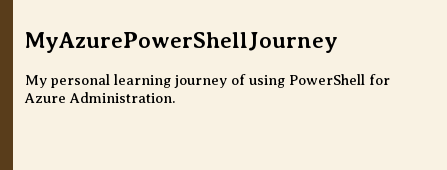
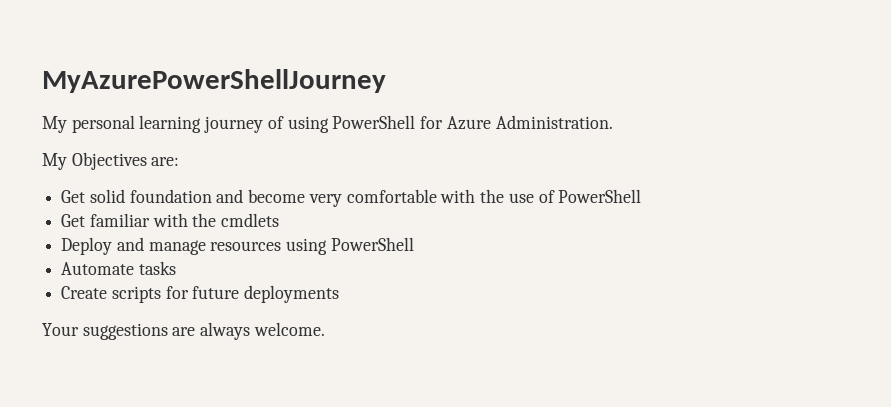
(175, 97) none -> [42,152,180,170] [61,189,642,207] [61,213,280,227] [61,237,414,255] [61,261,176,275] [61,285,340,303] [42,322,325,340] // My Objectives are: // Get solid foundation and become very comfortable with the use of PowerShell // Get familiar with the cmdlets // Deploy and manage resources using PowerShell // Automate tasks // Create scripts for future deployments // Your suggestions are always welcome.

